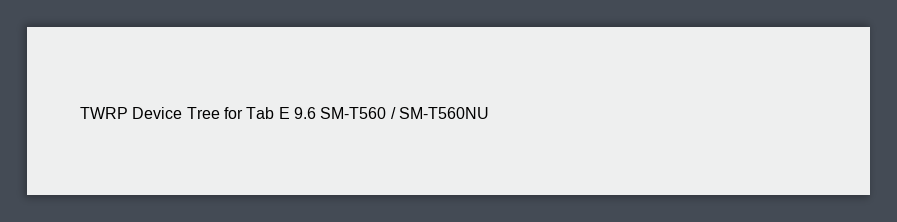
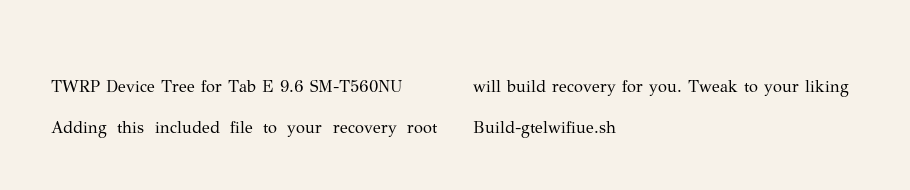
[320,107,396,119] SM-T560 / -> (304, 86) none
(489, 113) none -> [51,121,438,138] [473,80,849,97] [473,121,616,138] // Adding this included file to your recovery root will build recovery for you. Tweak to your liking // Build-gtelwifiue.sh

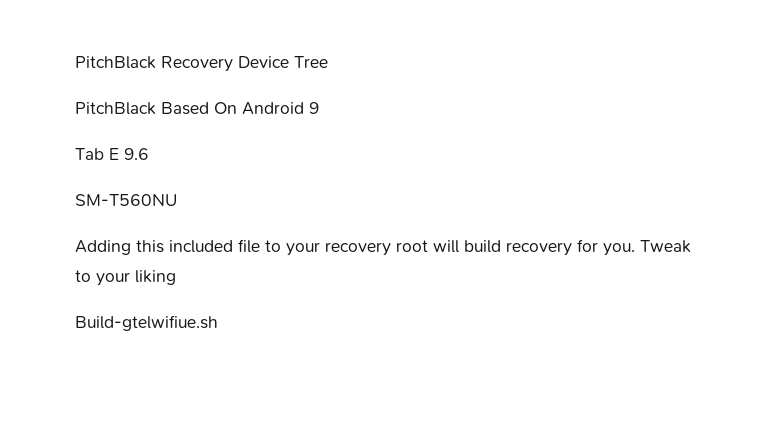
[51,80,100,92] TWRP -> [75,56,233,72] PitchBlack Recovery
[200,80,222,93] for -> [75,102,319,115] // PitchBlack Based On Android 9 //
(304, 86) none -> (149, 154) //

